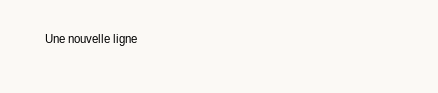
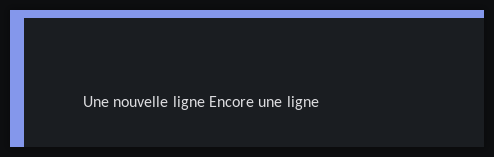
(138, 40) none -> [208,96,319,110] Encore une ligne

